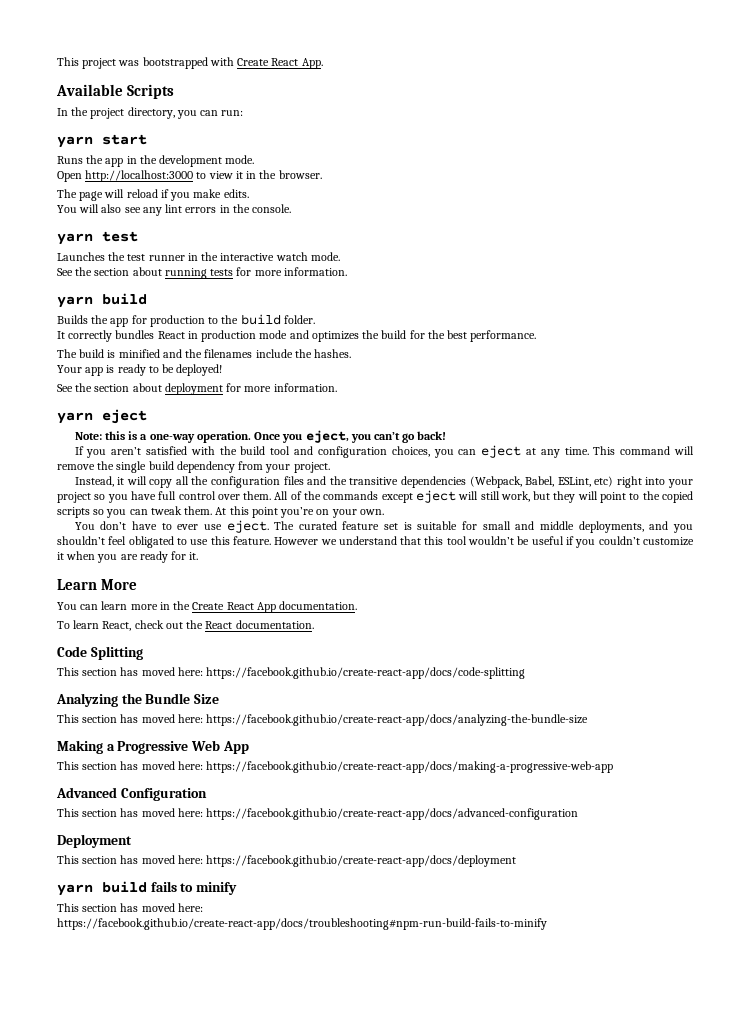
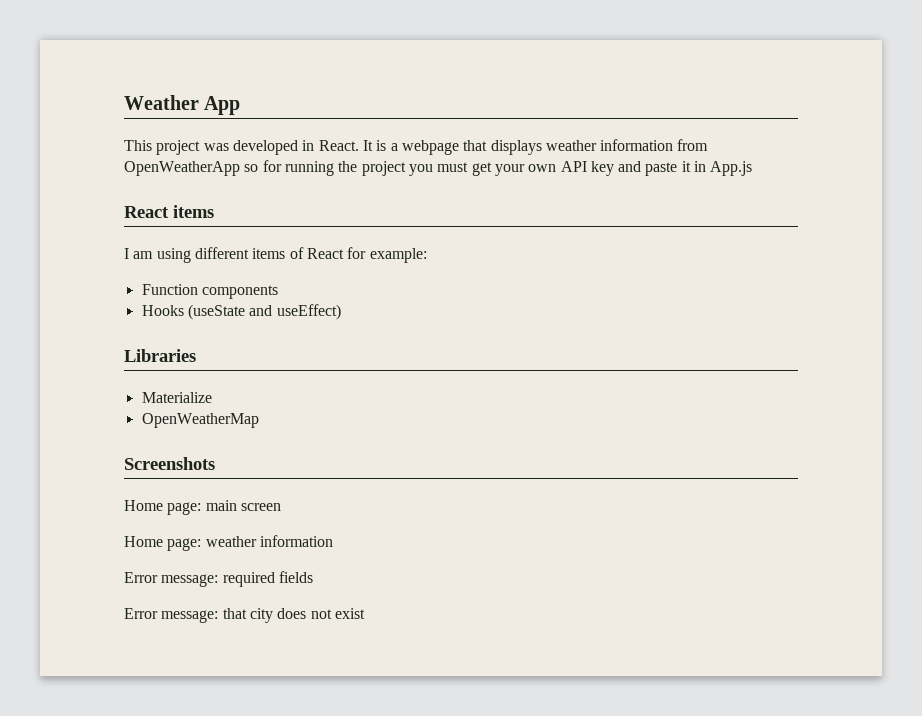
(57, 61) none -> [124,95,241,115] Weather App //
[142,57,323,69] [56,84,175,99] [57,107,244,119] [57,134,147,148] [57,155,255,167] [57,170,322,182] [57,189,249,201] [57,204,292,216] [57,231,138,245] [57,252,340,261] [57,267,347,279] [57,293,147,308] [57,314,315,327] [57,330,537,342] [57,349,352,358] [57,364,223,376] [57,383,337,395] [57,409,147,424] [74,430,447,443] [74,445,694,458] [57,461,330,473] [74,476,693,488] [57,490,693,503] [57,506,384,518] [74,520,693,533] [57,536,694,548] [57,551,199,563] [57,579,138,590] [57,601,358,613] [57,620,314,631] [57,646,143,660] [57,667,526,679] [56,693,219,707] [57,714,589,726] [57,740,249,754] [57,761,614,773] [56,787,207,801] [57,808,579,820] [57,834,132,848] [57,855,517,867] [57,881,237,896] [57,903,203,912] [57,918,547,930] bootstrapped with Create React App. // Available Scripts // In the project directory, you can run: // yarn start // Runs the app in the development mode. // Open http://localhost:3000 to view it in the browser. // The page will reload if you make edits. // You will also see any lint errors in the console. // yarn test // Launches the test runner in the interactive watch mode. // See the section about running tests for more information. // yarn build // Builds the app for production to the build folder. // It correctly bundles React in production mode and optimizes the build for the best performance. // The build is minified and the filenames include the hashes. // Your app is ready to be deployed! // See the section about deployment for more information. // yarn eject // Note: this is a one-way operation. Once you eject, you can’t go back! // If you aren’t satisfied with the build tool and configuration choices, you can eject at any time. This command will remove the single build dependency from your project. // Instead, it will copy all the configuration files and the transitive dependencies (Webpack, Babel, ESLint, etc) right into your project so you have full control over them. All of the commands except eject will still work, but they will point to the copied scripts so you can tweak them. At this point you’re on your own. // You don’t have to ever use eject. The curated feature set is suitable for small and middle deployments, and you shouldn’t feel obligated to use this feature. However we understand that this tool wouldn’t be useful if you couldn’t customize it when you are ready for it. // Learn More // You can learn more in the Create React App documentation. // To learn React, check out the React documentation. // Code Splitting // This section has moved here: https://facebook.github.io/create-react-app/docs/code-splitting // Analyzing the Bundle Size // This section has moved here: https://facebook.github.io/create-react-app/docs/analyzing-the-bundle-size // Making a Progressive Web App // This section has moved here: https://facebook.github.io/create-react-app/docs/making-a-progressive-web-app // Advanced Configuration // This section has moved here: https://facebook.github.io/create-react-app/docs/advanced-configuration // Deployment // This section has moved here: https://facebook.github.io/create-react-app/docs/deployment // yarn build fails to minify // This section has moved here: https://facebook.github.io/create-react-app/docs/troubleshooting#npm-run-build-fails-to-minify -> [232,139,709,155] [124,160,753,176] [124,205,214,218] [124,247,427,263] [141,284,278,299] [141,304,341,320] [124,349,196,362] [141,392,212,403] [141,413,259,428] [124,457,215,470] [124,500,281,515] [124,535,333,551] [124,571,313,587] [124,608,365,623] developed in React. It is a webpage that displays weather information from OpenWeatherApp so for running the project you must get your own API key and paste it in App.js // React items // I am using different items of React for example: // Function components // Hooks (useState and useEffect) // Libraries // Materialize // OpenWeatherMap // Screenshots // Home page: main screen // Home page: weather information // Error message: required fields // Error message: that city does not exist

